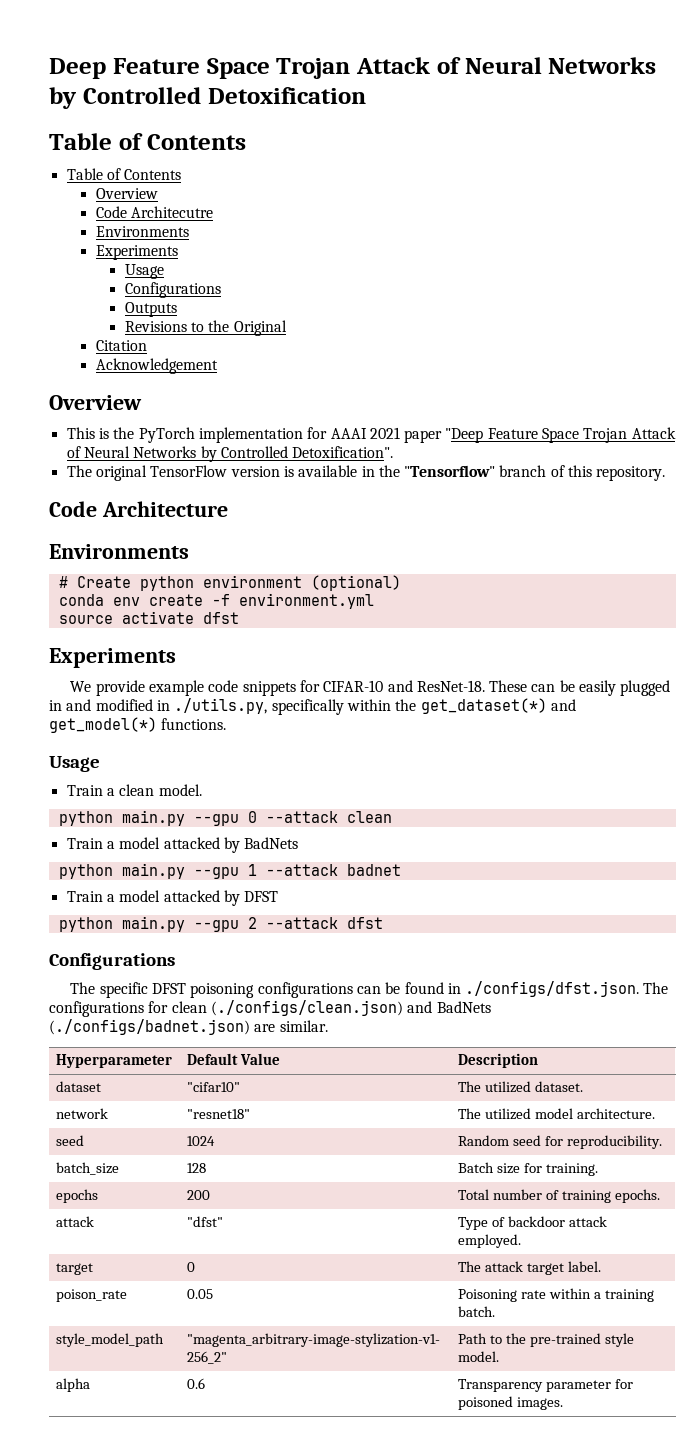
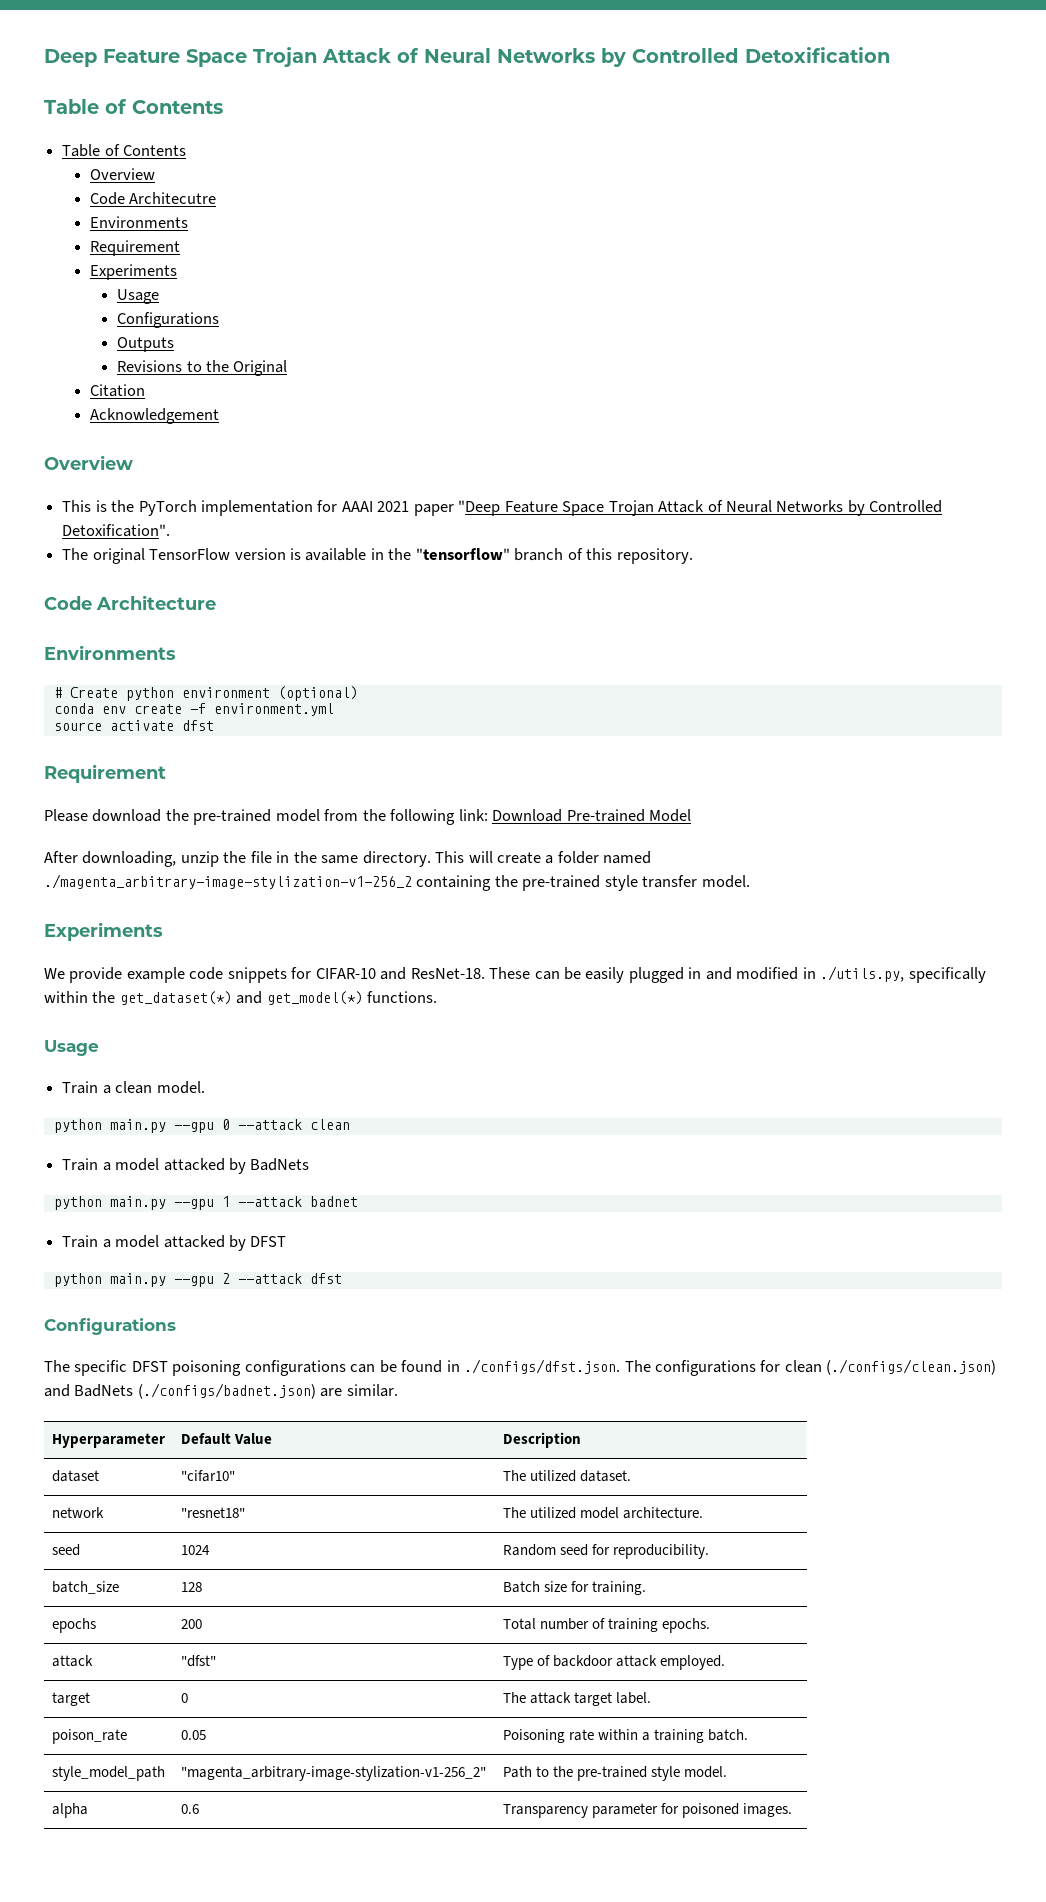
(189, 231) none -> [89,240,180,256] // Requirement
[404,465,496,477] "Tensorflow" -> [415,548,510,560] "tensorflow"
(239, 618) none -> [44,764,166,783] [44,809,692,825] [44,851,652,867] [44,874,750,891] // Requirement // Please download the pre-trained model from the following link: Download Pre-trained Model // After downloading, unzip the file in the same directory. This will create a folder named ./magenta_arbitrary-image-stylization-v1-256_2 containing the pre-trained style transfer model.

